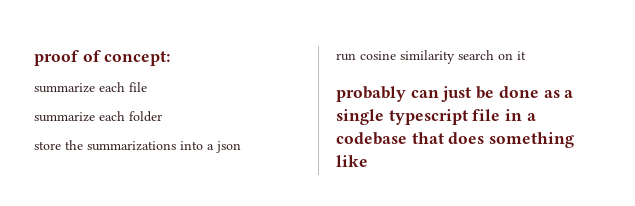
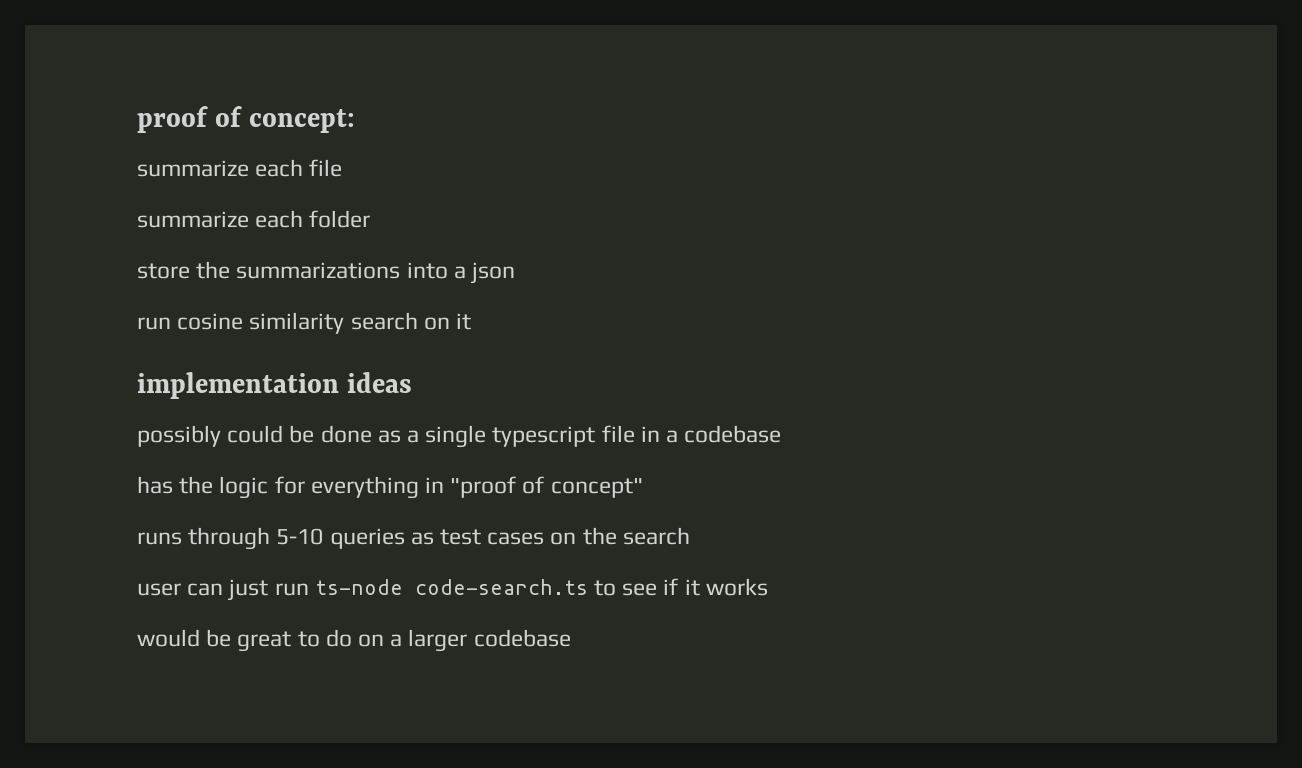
[336,86,472,102] probably can just -> [137,372,413,399] [137,425,284,447] implementation ideas // possibly could
[411,132,575,148] [336,155,368,167] that does something like -> [137,476,643,499] [137,527,690,550] [137,578,768,601] [137,629,571,652] // has the logic for everything in "proof of concept" // runs through 5-10 queries as test cases on the search // user can just run ts-node code-search.ts to see if it works // would be great to do on a larger codebase

